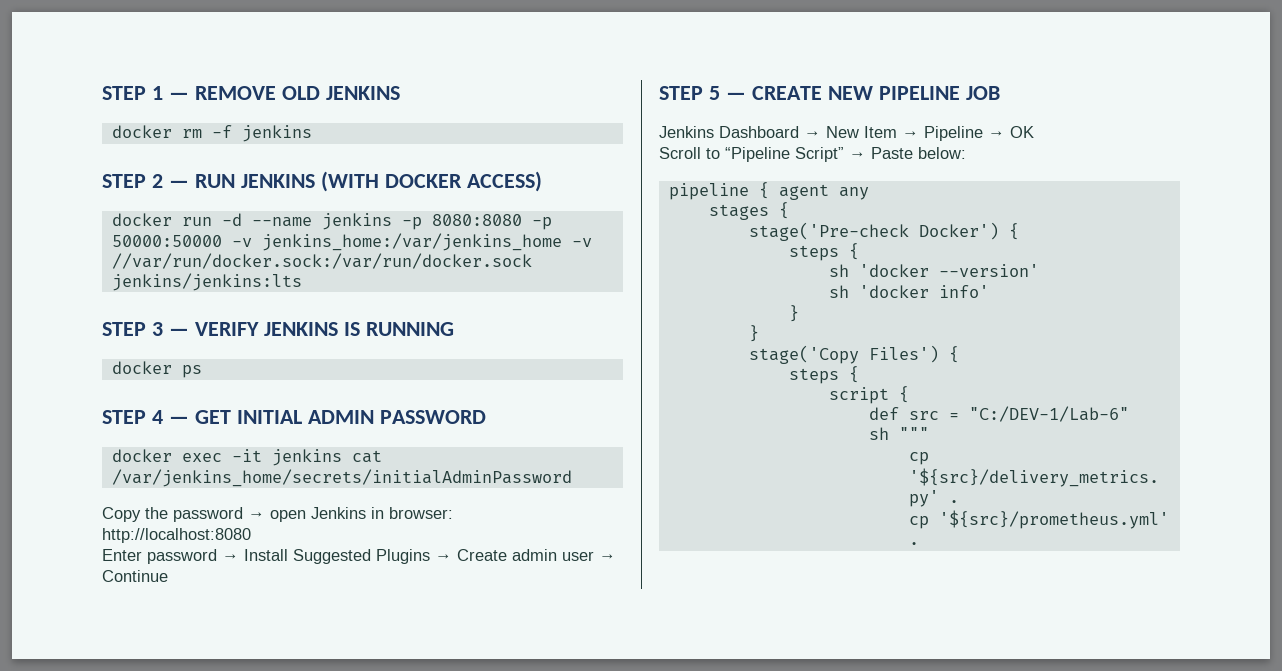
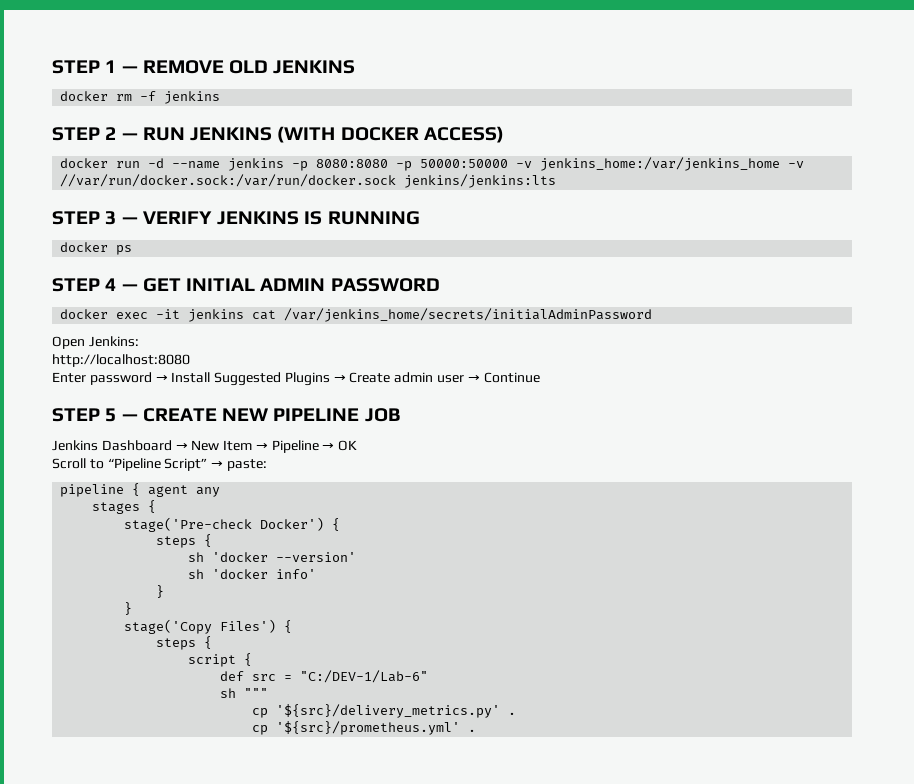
[102,507,453,522] Copy the password → open Jenkins in browser: -> [52,336,139,349] Open Jenkins:
[871,147,966,159] Paste below: -> [226,459,267,471] paste:

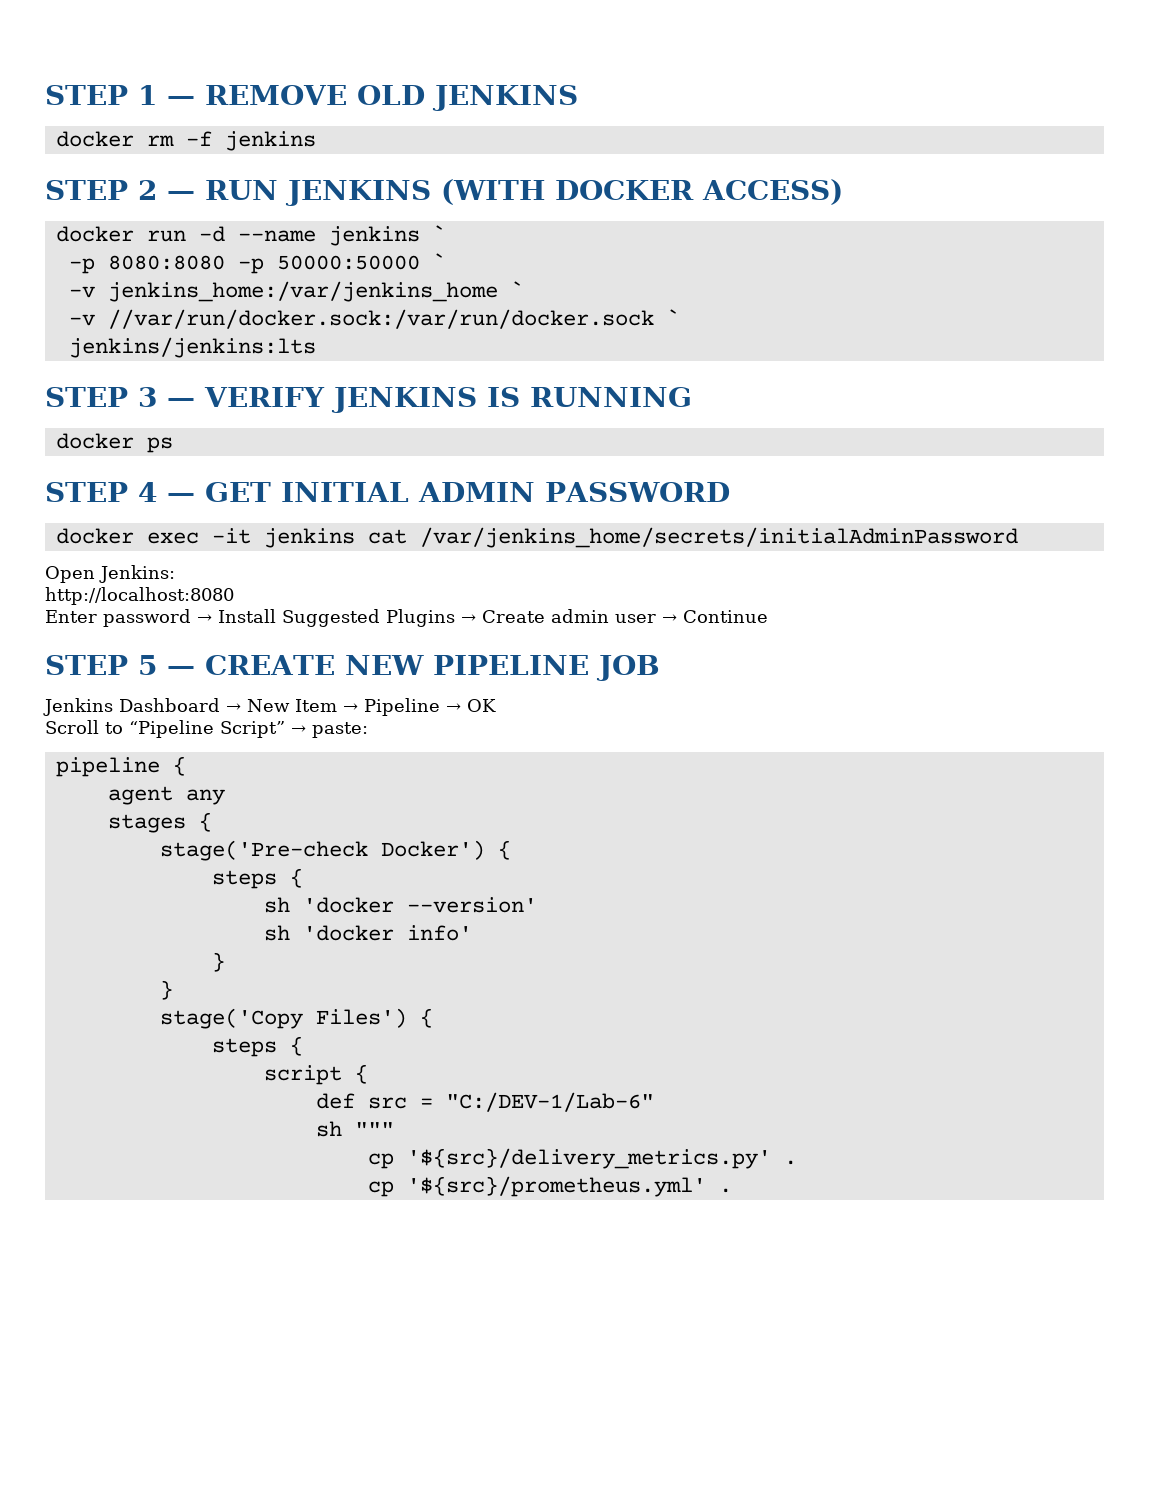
(285, 164) none -> [432,225,446,241] ` //
(509, 163) none -> [432,253,446,269] ` //
(781, 164) none -> [510,281,524,297] ` //
(397, 180) none -> [666,309,680,325] ` //
(141, 489) none -> (186, 766) //

